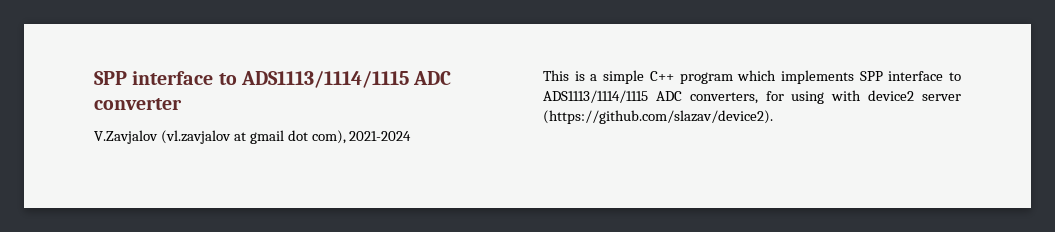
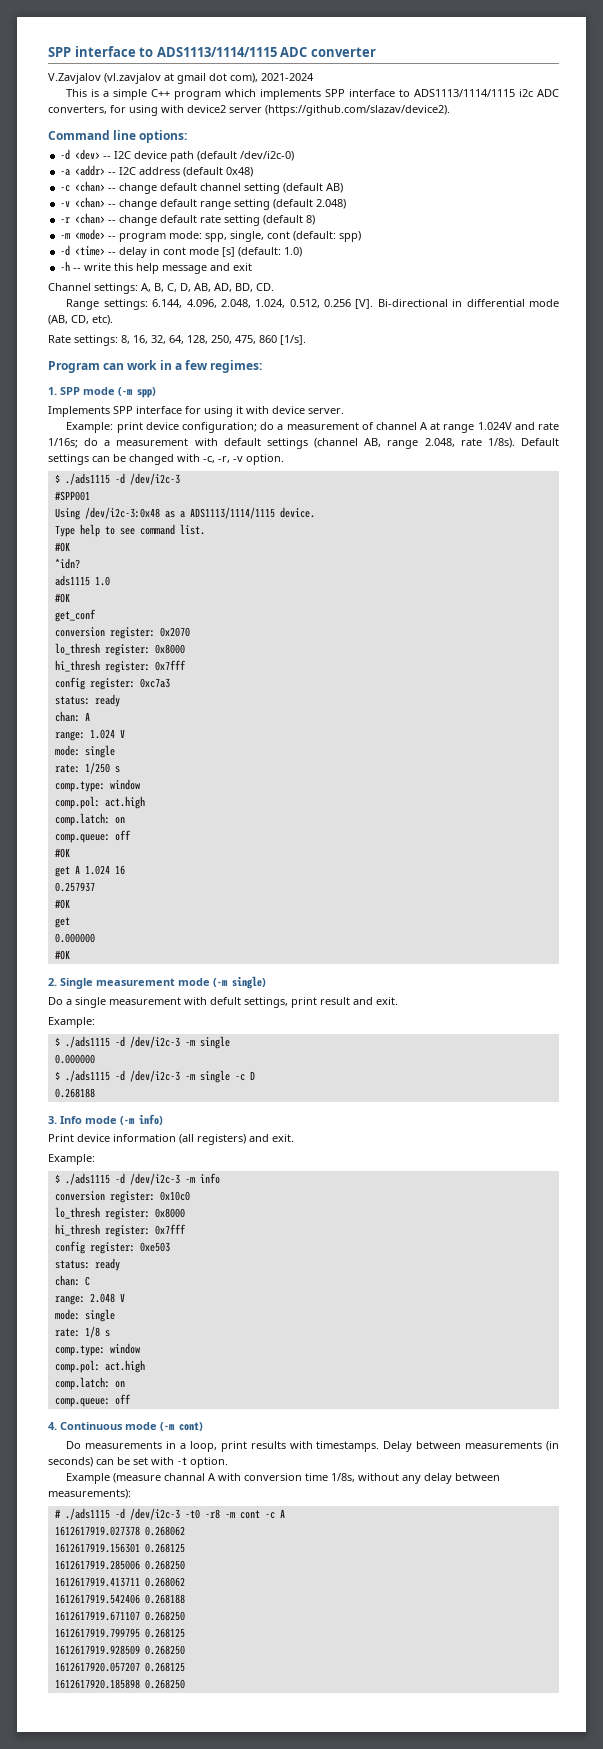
(648, 96) none -> [519,89,534,97] i2c
(773, 117) none -> [48,130,188,143] [60,149,295,162] [60,165,254,177] [60,181,344,194] [60,197,347,210] [60,213,316,226] [60,229,362,242] [60,245,303,258] [60,261,253,274] [48,283,274,294] [66,299,559,310] [48,315,113,325] [48,335,306,346] [48,360,263,373] [48,387,156,398] [48,406,344,417] [66,422,559,433] [48,438,559,449] [48,454,284,465] [54,473,180,485] [54,491,90,501] [54,507,315,520] [54,524,205,537] [54,542,70,552] [54,558,80,569] [54,575,110,586] [54,593,70,603] [54,609,96,622] [54,627,190,639] [54,643,185,656] [54,660,186,673] [54,677,170,690] [54,694,120,707] [54,711,90,722] [54,729,125,741] [54,745,115,758] [54,762,120,774] [54,779,140,792] [54,796,145,809] [54,813,125,826] [54,830,131,843] [54,848,70,858] [54,865,125,877] [54,882,95,892] [54,899,70,909] [54,917,70,928] [54,933,95,943] [54,950,70,960] [48,976,266,989] [48,997,398,1008] [48,1017,95,1028] [54,1036,230,1049] [54,1054,95,1064] [54,1070,255,1083] [54,1088,95,1098] [48,1114,163,1125] [48,1134,294,1145] [48,1154,95,1165] [54,1173,220,1185] [54,1191,190,1203] [54,1207,185,1220] [54,1224,186,1237] [54,1241,170,1254] [54,1258,120,1271] [54,1275,90,1286] [54,1293,125,1305] [54,1309,115,1322] [54,1326,110,1338] [54,1343,140,1356] [54,1360,145,1373] [54,1377,125,1390] [54,1394,131,1407] [48,1422,203,1431] [66,1441,559,1452] [48,1457,228,1468] [66,1473,501,1484] [48,1489,131,1499] [54,1508,285,1520] [54,1526,185,1536] [54,1543,185,1553] [54,1560,185,1570] [54,1577,185,1587] [54,1594,185,1604] [54,1611,185,1621] [54,1628,185,1638] [54,1645,185,1655] [54,1662,185,1672] [54,1679,185,1689] // Command line options: // -d <dev> -- I2C device path (default /dev/i2c-0) // -a <addr> -- I2C address (default 0x48) // -c <chan> -- change default channel setting (default AB) // -v <chan> -- change default range setting (default 2.048) // -r <chan> -- change default rate setting (default 8) // -m <mode> -- program mode: spp, single, cont (default: spp) // -d <time> -- delay in cont mode [s] (default: 1.0) // -h -- write this help message and exit // Channel settings: A, B, C, D, AB, AD, BD, CD. // Range settings: 6.144, 4.096, 2.048, 1.024, 0.512, 0.256 [V]. Bi-directional in differential mode (AB, CD, etc). // Rate settings: 8, 16, 32, 64, 128, 250, 475, 860 [1/s]. // Program can work in a few regimes: // 1. SPP mode (-m spp) // Implements SPP interface for using it with device server. // Example: print device configuration; do a measurement of channel A at range 1.024V and rate 1/16s; do a measurement with default settings (channel AB, range 2.048, rate 1/8s). Default settings can be changed with -c, -r, -v option. // $ ./ads1115 -d /dev/i2c-3 // #SPP001 // Using /dev/i2c-3:0x48 as a ADS1113/1114/1115 device. // Type help to see command list. // #OK // *idn? // ads1115 1.0 // #OK // get_conf // conversion register: 0x2070 // lo_thresh register: 0x8000 // hi_thresh register: 0x7fff // config register: 0xc7a3 // status: ready // chan: A // range: 1.024 V // mode: single // rate: 1/250 s // comp.type: window // comp.pol: act.high // comp.latch: on // comp.queue: off // #OK // get A 1.024 16 // 0.257937 // #OK // get // 0.000000 // #OK // 2. Single measurement mode (-m single) // Do a single measurement with defult settings, print result and exit. // Example: // $ ./ads1115 -d /dev/i2c-3 -m single // 0.000000 // $ ./ads1115 -d /dev/i2c-3 -m single -c D // 0.268188 // 3. Info mode (-m info) // Print device information (all registers) and exit. // Example: // $ ./ads1115 -d /dev/i2c-3 -m info // conversion register: 0x10c0 // lo_thresh register: 0x8000 // hi_thresh register: 0x7fff // config register: 0xe503 // status: ready // chan: C // range: 2.048 V // mode: single // rate: 1/8 s // comp.type: window // comp.pol: act.high // comp.latch: on // comp.queue: off // 4. Continuous mode (-m cont) // Do measurements in a loop, print results with timestamps. Delay between measurements (in seconds) can be set with -t option. // Example (measure channal A with conversion time 1/8s, without any delay between measurements): // # ./ads1115 -d /dev/i2c-3 -t0 -r8 -m cont -c A // 1612617919.027378 0.268062 // 1612617919.156301 0.268125 // 1612617919.285006 0.268250 // 1612617919.413711 0.268062 // 1612617919.542406 0.268188 // 1612617919.671107 0.268250 // 1612617919.799795 0.268125 // 1612617919.928509 0.268250 // 1612617920.057207 0.268125 // 1612617920.185898 0.268250

